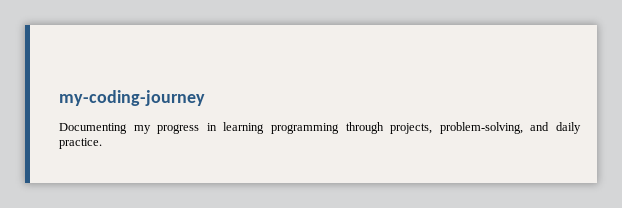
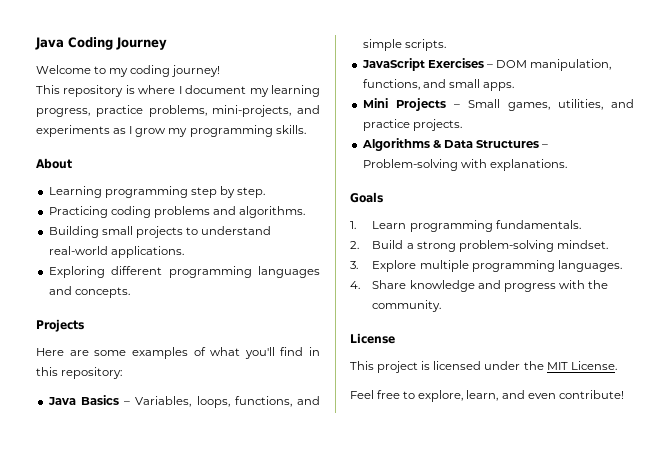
[59,90,205,106] [59,122,582,134] [59,138,102,149] my-coding-journey // Documenting my progress in learning programming through projects, problem-solving, and daily practice. -> [35,37,167,50] [36,65,221,77] [36,85,320,97] [36,105,320,117] [36,125,306,137] [36,158,72,169] [48,186,266,198] [48,206,306,218] [48,226,272,238] [48,246,184,258] [48,266,320,278] [48,286,130,298] [36,319,84,332] [36,347,320,359] [36,367,123,379] [47,395,320,408] [362,39,446,51] [361,58,612,71] [362,79,514,91] [362,98,634,111] [362,119,462,131] [361,138,549,151] [362,159,567,171] [350,192,383,203] [350,220,581,232] [350,240,608,252] [350,260,622,272] [350,280,608,292] [372,300,442,312] [350,333,395,344] [350,361,617,373] [350,390,624,402] Java Coding Journey // Welcome to my coding journey! // This repository is where I document my learning progress, practice problems, mini-projects, and experiments as I grow my programming skills. // About // Learning programming step by step. // Practicing coding problems and algorithms. // Building small projects to understand real-world applications. // Exploring different programming languages and concepts. // Projects // Here are some examples of what you'll find in this repository: // Java Basics – Variables, loops, functions, and simple scripts. // JavaScript Exercises – DOM manipulation, functions, and small apps. // Mini Projects – Small games, utilities, and practice projects. // Algorithms & Data Structures – Problem-solving with explanations. // Goals // 1. Learn programming fundamentals. // 2. Build a strong problem-solving mindset. // 3. Explore multiple programming languages. // 4. Share knowledge and progress with the community. // License // This project is licensed under the MIT License. // Feel free to explore, learn, and even contribute!

